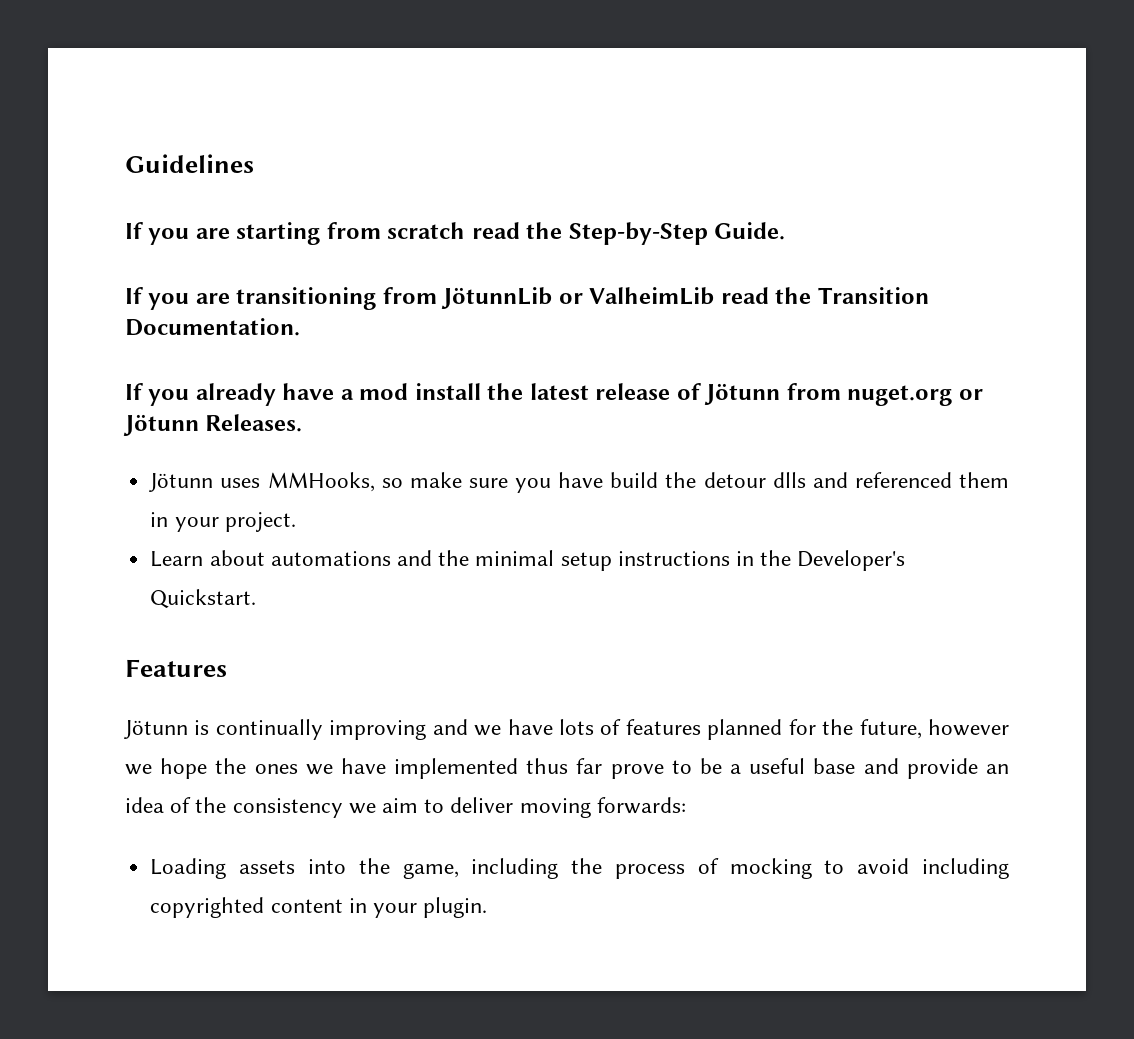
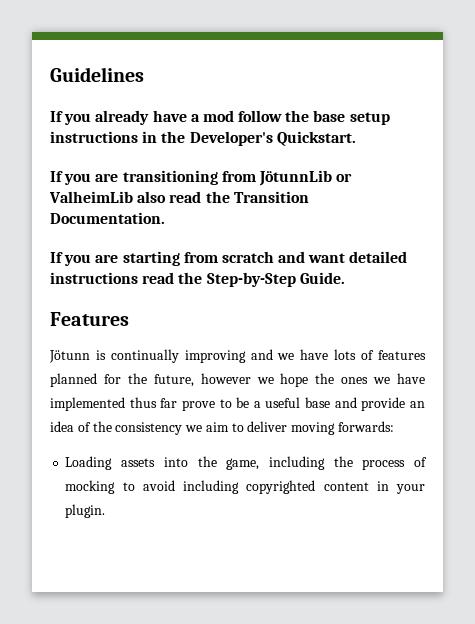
[195,222,786,245] are starting from scratch read the Step-by-Step Guide. -> [95,110,390,125] [50,131,356,146] already have a mod follow the base setup instructions in the Developer's Quickstart.
(715, 296) none -> [137,191,167,203] also
[195,383,983,406] [123,414,303,436] [149,472,1010,493] [150,512,296,532] [150,550,906,571] [150,589,257,608] already have a mod install the latest release of Jötunn from nuget.org or Jötunn Releases. // Jötunn uses MMHooks, so make sure you have build the detour dlls and referenced them in your project. // Learn about automations and the minimal setup instructions in the Developer's Quickstart. -> [95,251,408,266] [50,272,345,287] are starting from scratch and want detailed instructions read the Step-by-Step Guide.

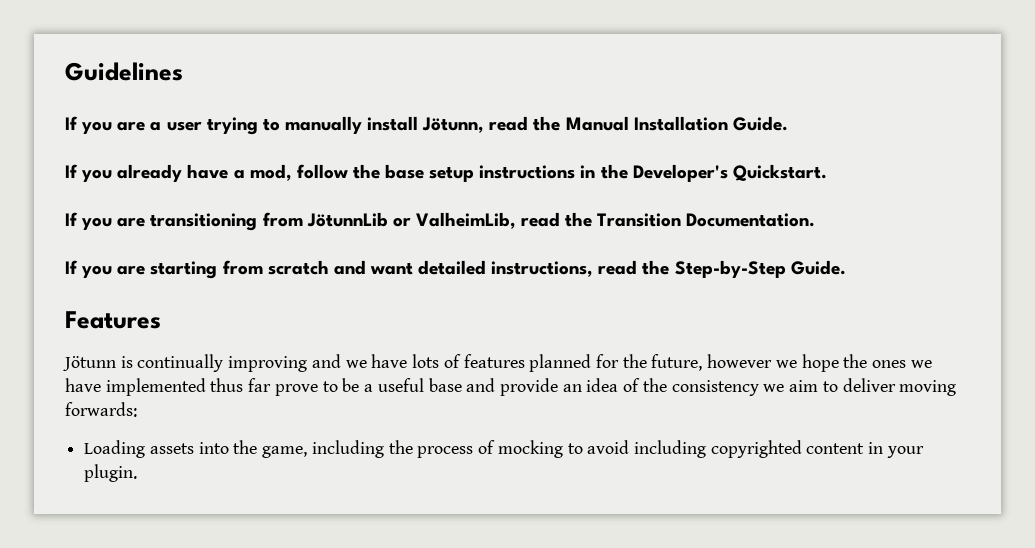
(144, 74) none -> [65,116,788,135] // If you are a user trying to manually install Jötunn, read the Manual Installation Guide.
[202,110,234,122] mod -> [249,164,292,181] mod,
[49,191,167,203] ValheimLib also -> [415,212,516,229] ValheimLib,
[50,272,138,284] instructions -> [491,261,594,277] instructions,

